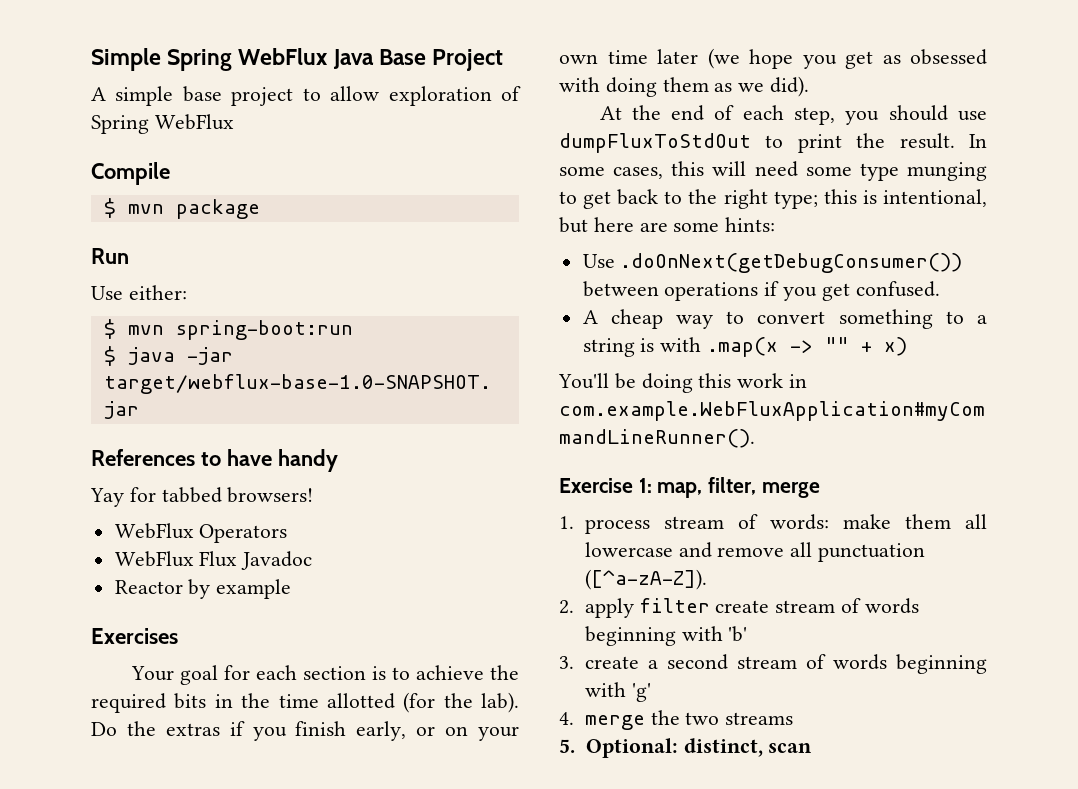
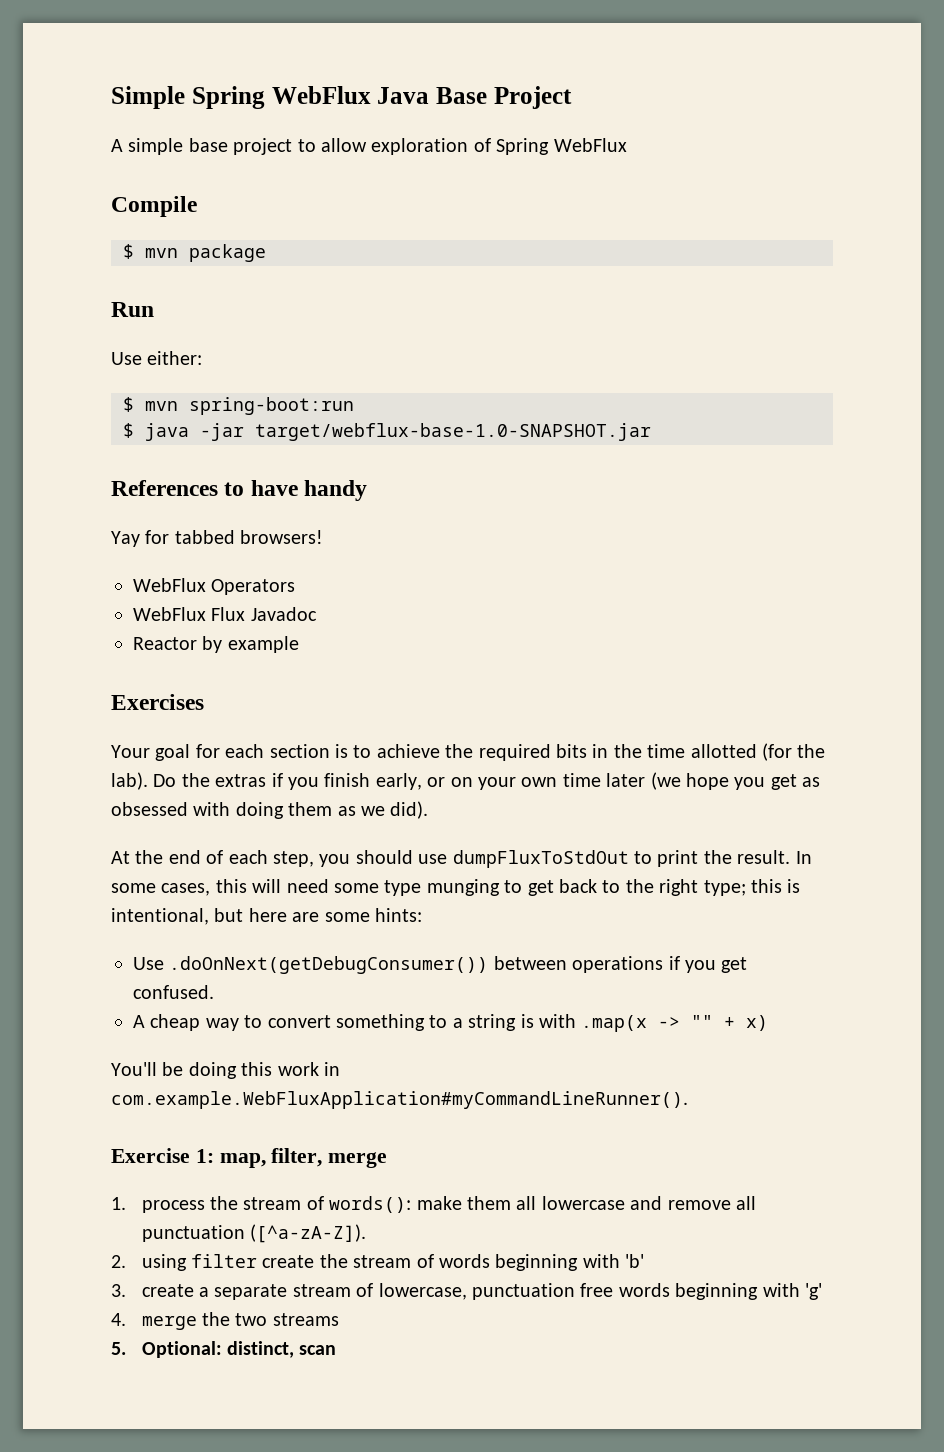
[663,514,829,530] stream of words: -> [209,1196,412,1213] the stream of words():
[584,598,634,618] apply -> [141,1254,187,1271] using
(770, 606) none -> [319,1254,348,1268] the
[666,654,826,670] second stream of -> [214,1283,614,1300] separate stream of lowercase, punctuation free

